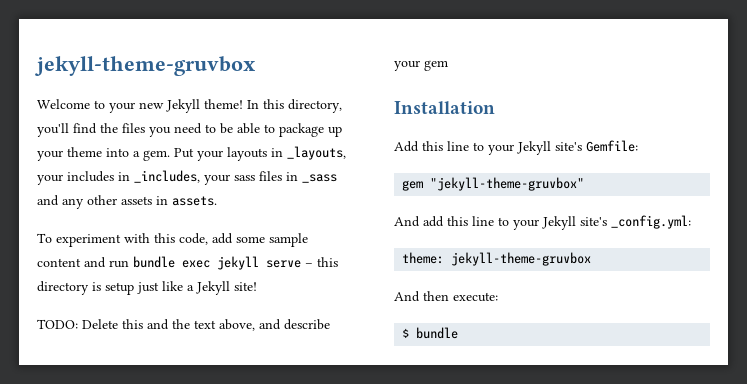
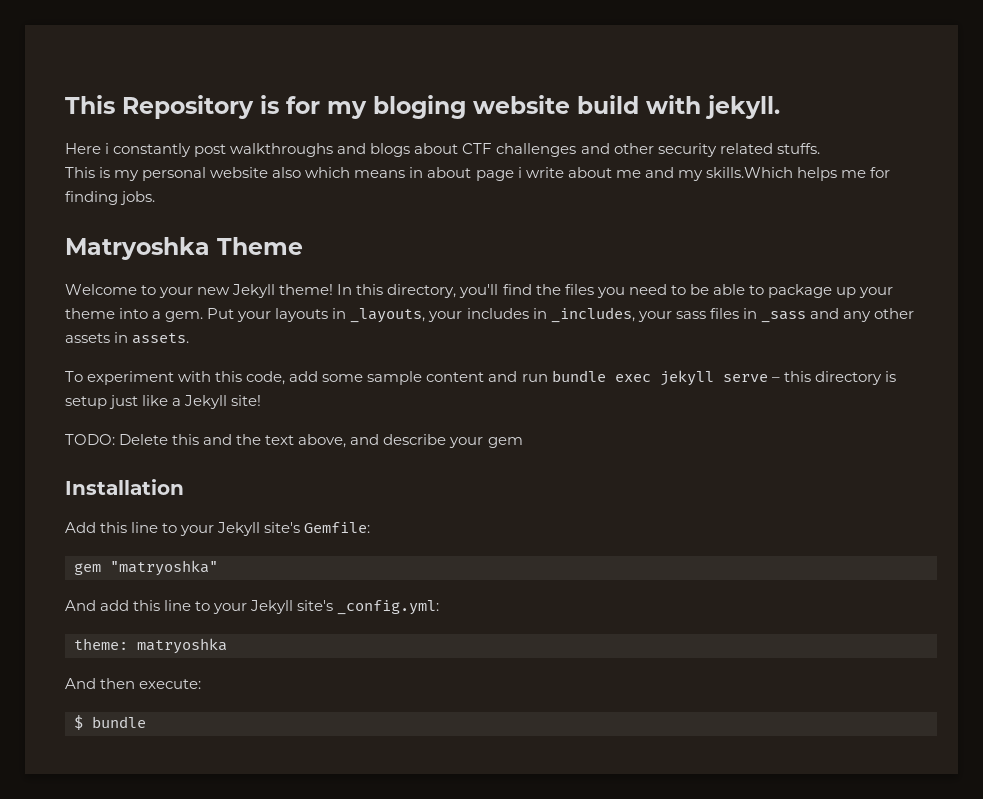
[35,56,256,76] jekyll-theme-gruvbox -> [65,95,780,119] [65,143,820,157] [65,167,890,181] [65,191,156,205] [65,237,303,260] This Repository is for my bloging website build with jekyll. // Here i constantly post walkthroughs and blogs about CTF challenges and other security related stuffs. // This is my personal website also which means in about page i write about me and my skills.Which helps me for finding jobs. // Matryoshka Theme
[430,177,585,191] "jekyll-theme-gruvbox" -> [110,560,218,576] "matryoshka"
[451,252,592,266] jekyll-theme-gruvbox -> [137,638,227,654] matryoshka

